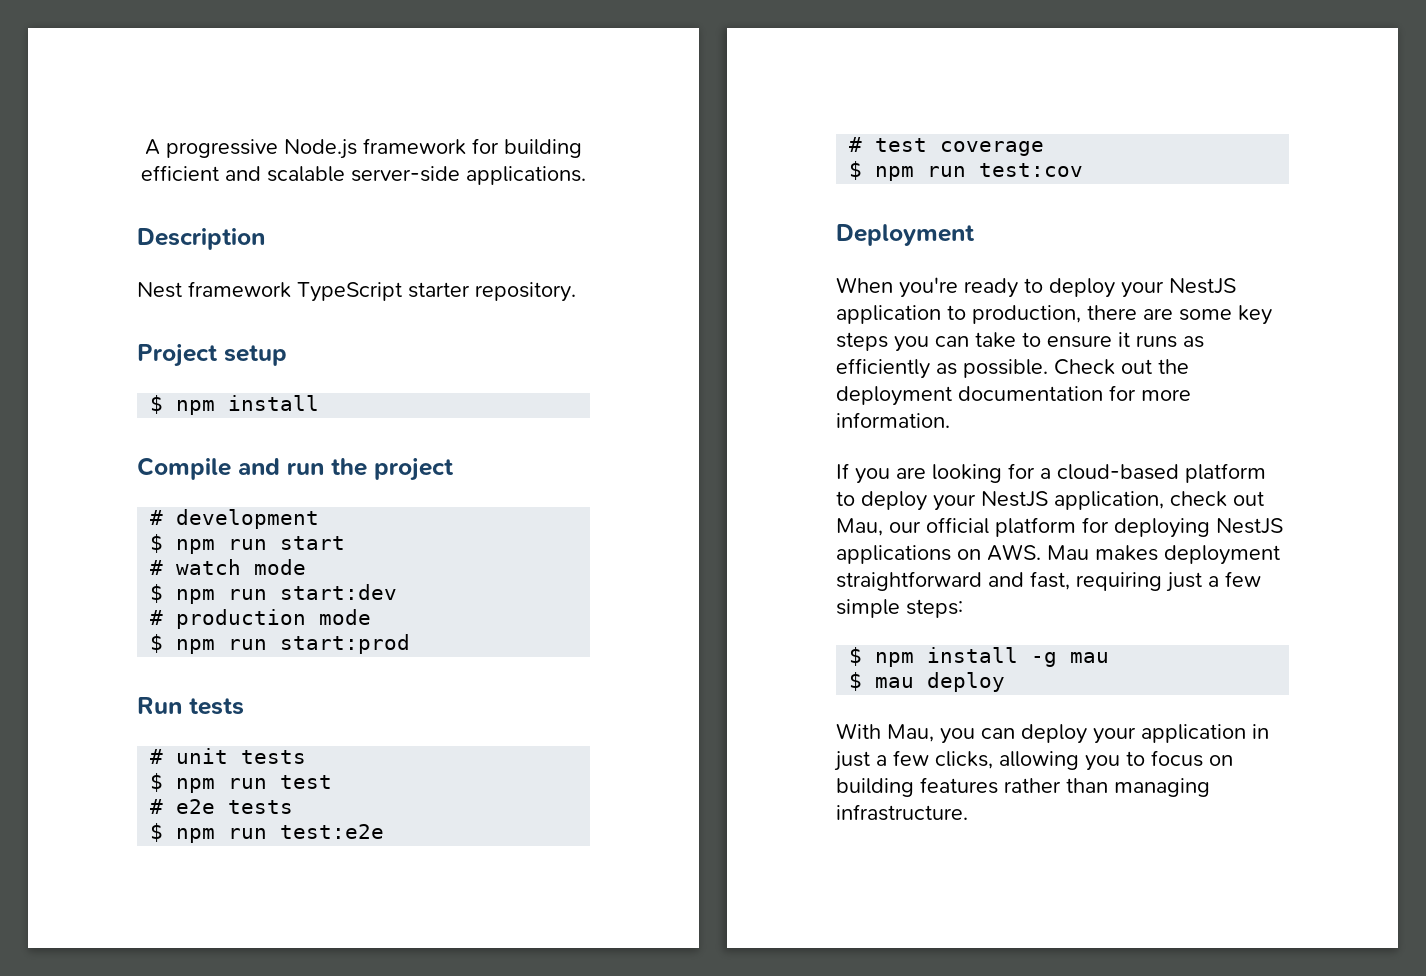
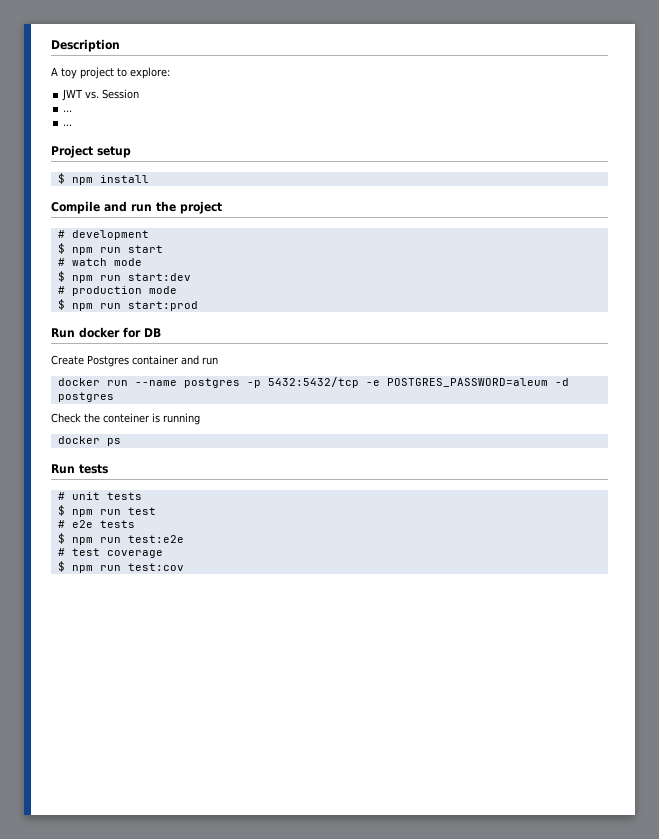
[145,138,582,159] [141,165,586,185] [137,228,265,250] [137,281,576,302] A progressive Node.js framework for building efficient and scalable server-side applications. // Description // Nest framework TypeScript starter repository. -> [51,39,120,52] [51,67,170,79] [62,89,140,101] [63,110,73,112] [63,124,73,126] Description // A toy project to explore: // JWT vs. Session // ... // ...
(411, 644) none -> [51,327,161,338] [51,355,218,367] [57,377,569,388] [57,392,114,402] [51,413,200,425] [57,436,121,446] // Run docker for DB // Create Postgres container and run // docker run --name postgres -p 5432:5432/tcp -e POSTGRES_PASSWORD=aleum -d postgres // Check the conteiner is running // docker ps
[836,224,975,246] [836,277,1236,298] [836,305,1272,325] [836,332,1204,352] [836,358,1189,379] [836,385,1191,406] [836,412,950,428] [836,463,1266,484] [836,491,1264,511] [836,517,1283,538] [836,544,1280,565] [836,571,1261,592] [836,599,963,618] [849,647,1110,667] [849,672,1006,692] [836,723,1269,744] [834,750,1233,771] [836,777,1210,797] [836,804,968,821] // Deployment // When you're ready to deploy your NestJS application to production, there are some key steps you can take to ensure it runs as efficiently as possible. Check out the deployment documentation for more information. // If you are looking for a cloud-based platform to deploy your NestJS application, check out Mau, our official platform for deploying NestJS applications on AWS. Mau makes deployment straightforward and fast, requiring just a few simple steps: // $ npm install -g mau // $ mau deploy // With Mau, you can deploy your application in just a few clicks, allowing you to focus on building features rather than managing infrastructure. -> (184, 567) none

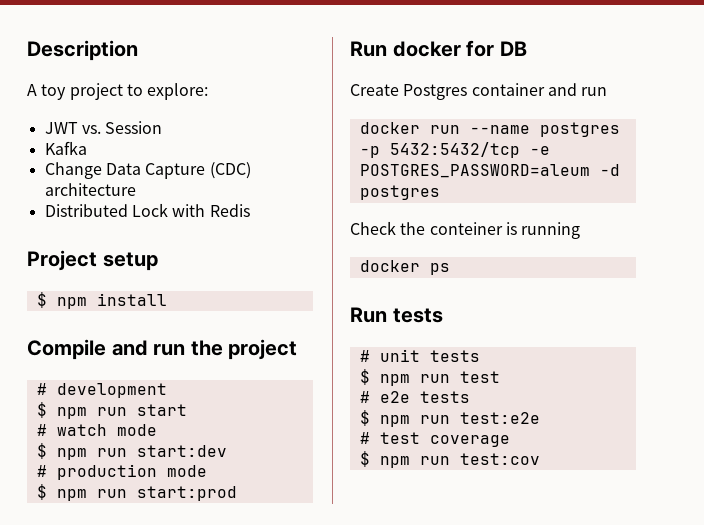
[63,110,73,112] [63,124,73,126] ... // ... -> [44,141,87,155] [44,162,251,179] [44,183,136,196] [44,203,250,217] Kafka // Change Data Capture (CDC) architecture // Distributed Lock with Redis

